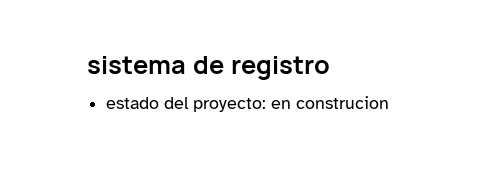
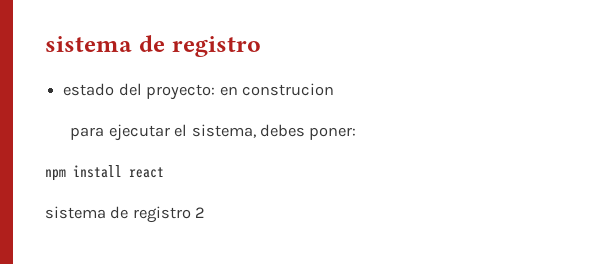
(390, 102) none -> [70,124,357,141] [45,165,164,181] [45,206,206,223] // para ejecutar el sistema, debes poner: // npm install react // sistema de registro 2

